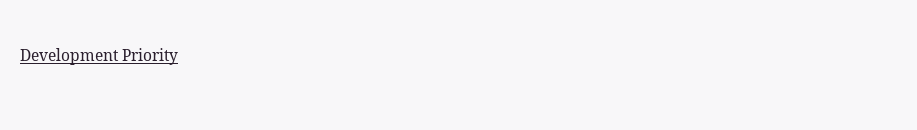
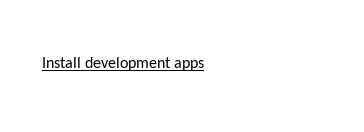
[20,48,179,65] Development Priority -> [42,57,205,71] Install development apps

